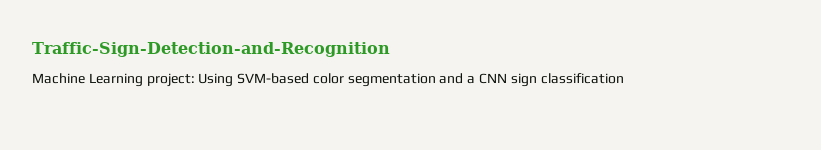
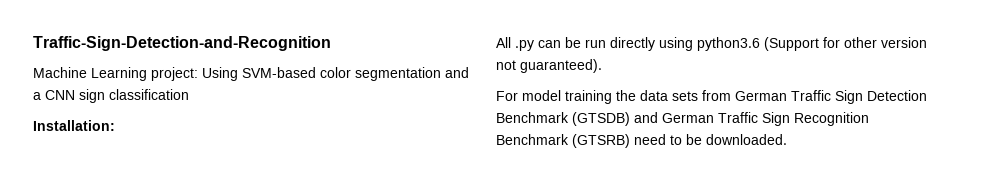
(624, 78) none -> [33,120,115,131] [496,37,927,51] [496,59,602,73] [496,90,927,104] [496,112,869,126] [496,134,787,148] // Installation: // All .py can be run directly using python3.6 (Support for other version not guaranteed). // For model training the data sets from German Traffic Sign Detection Benchmark (GTSDB) and German Traffic Sign Recognition Benchmark (GTSRB) need to be downloaded.

